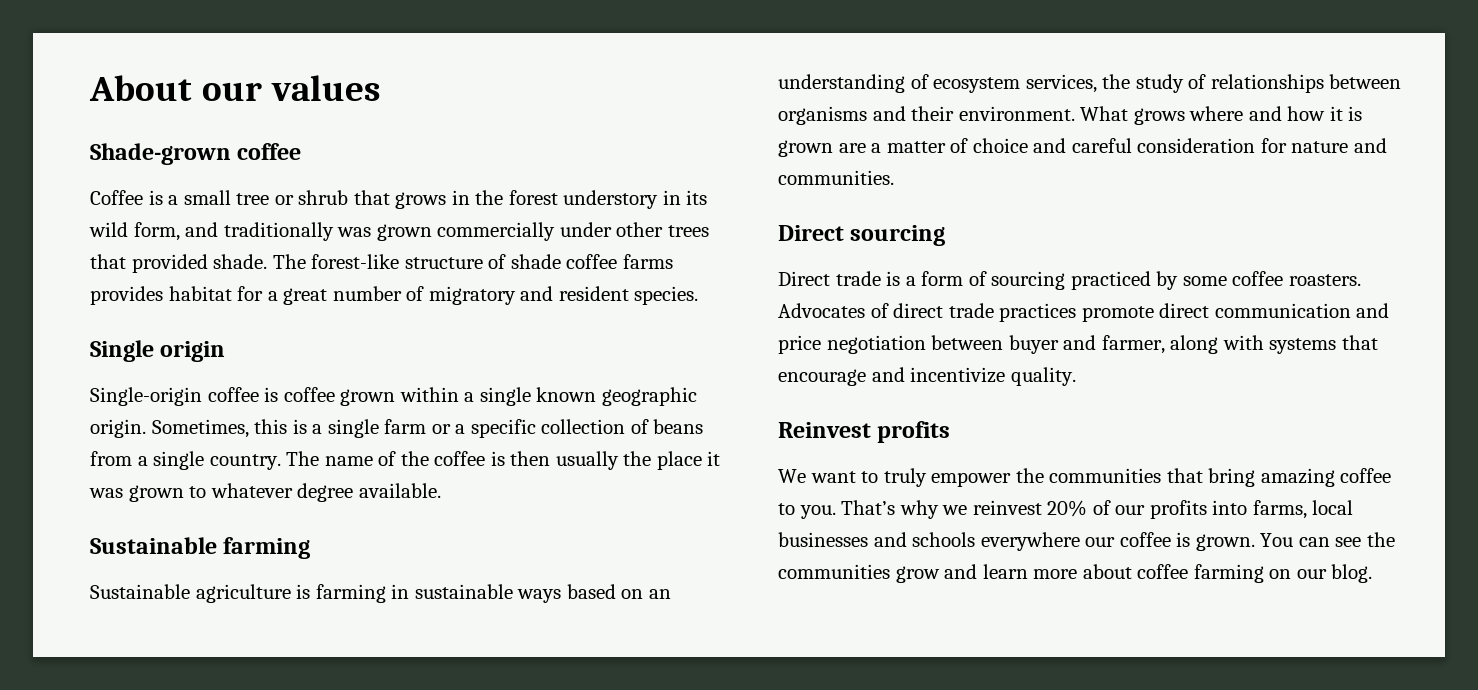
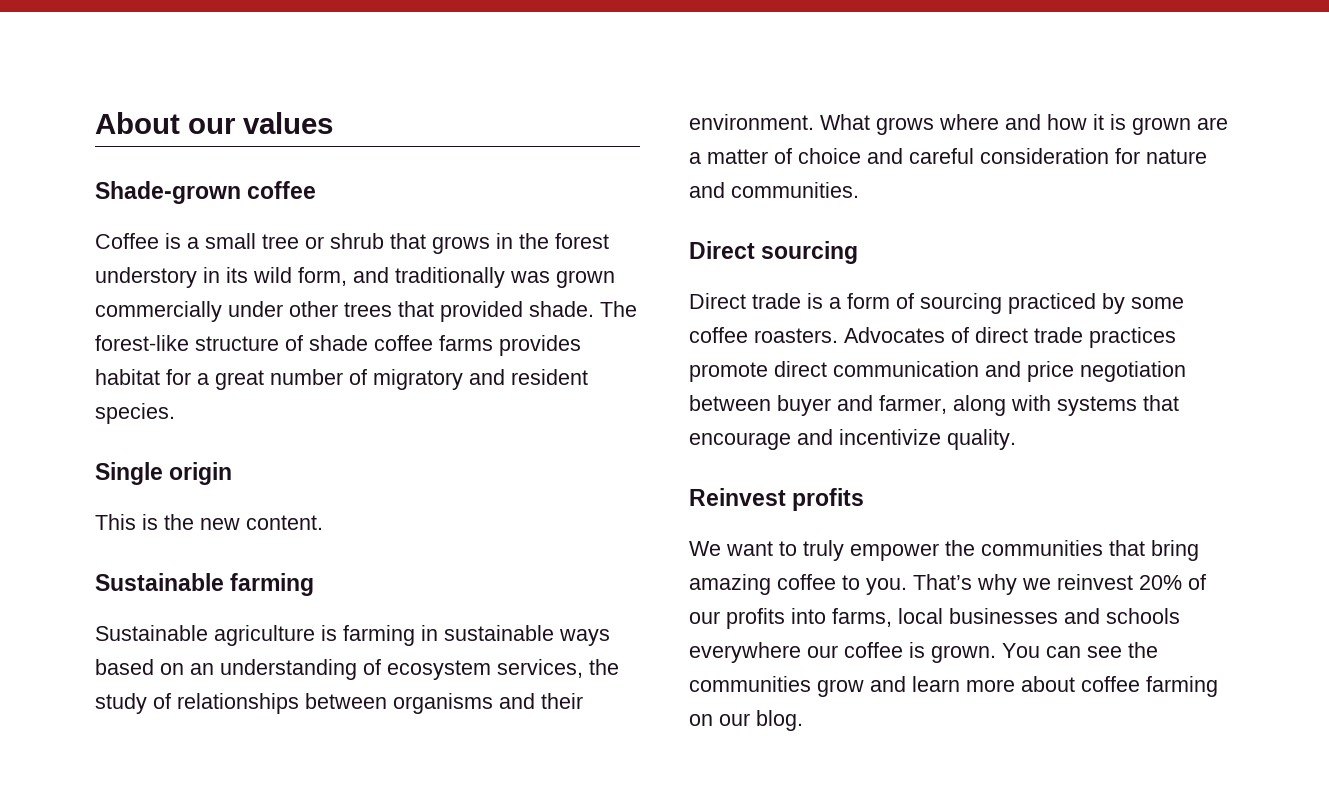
[90,387,697,406] [90,419,704,438] [90,451,721,470] [89,483,441,502] Single-origin coffee is coffee grown within a single known geographic origin. Sometimes, this is a single farm or a specific collection of beans from a single country. The name of the coffee is then usually the place it was grown to whatever degree available. -> [95,514,323,530] This is the new content.

